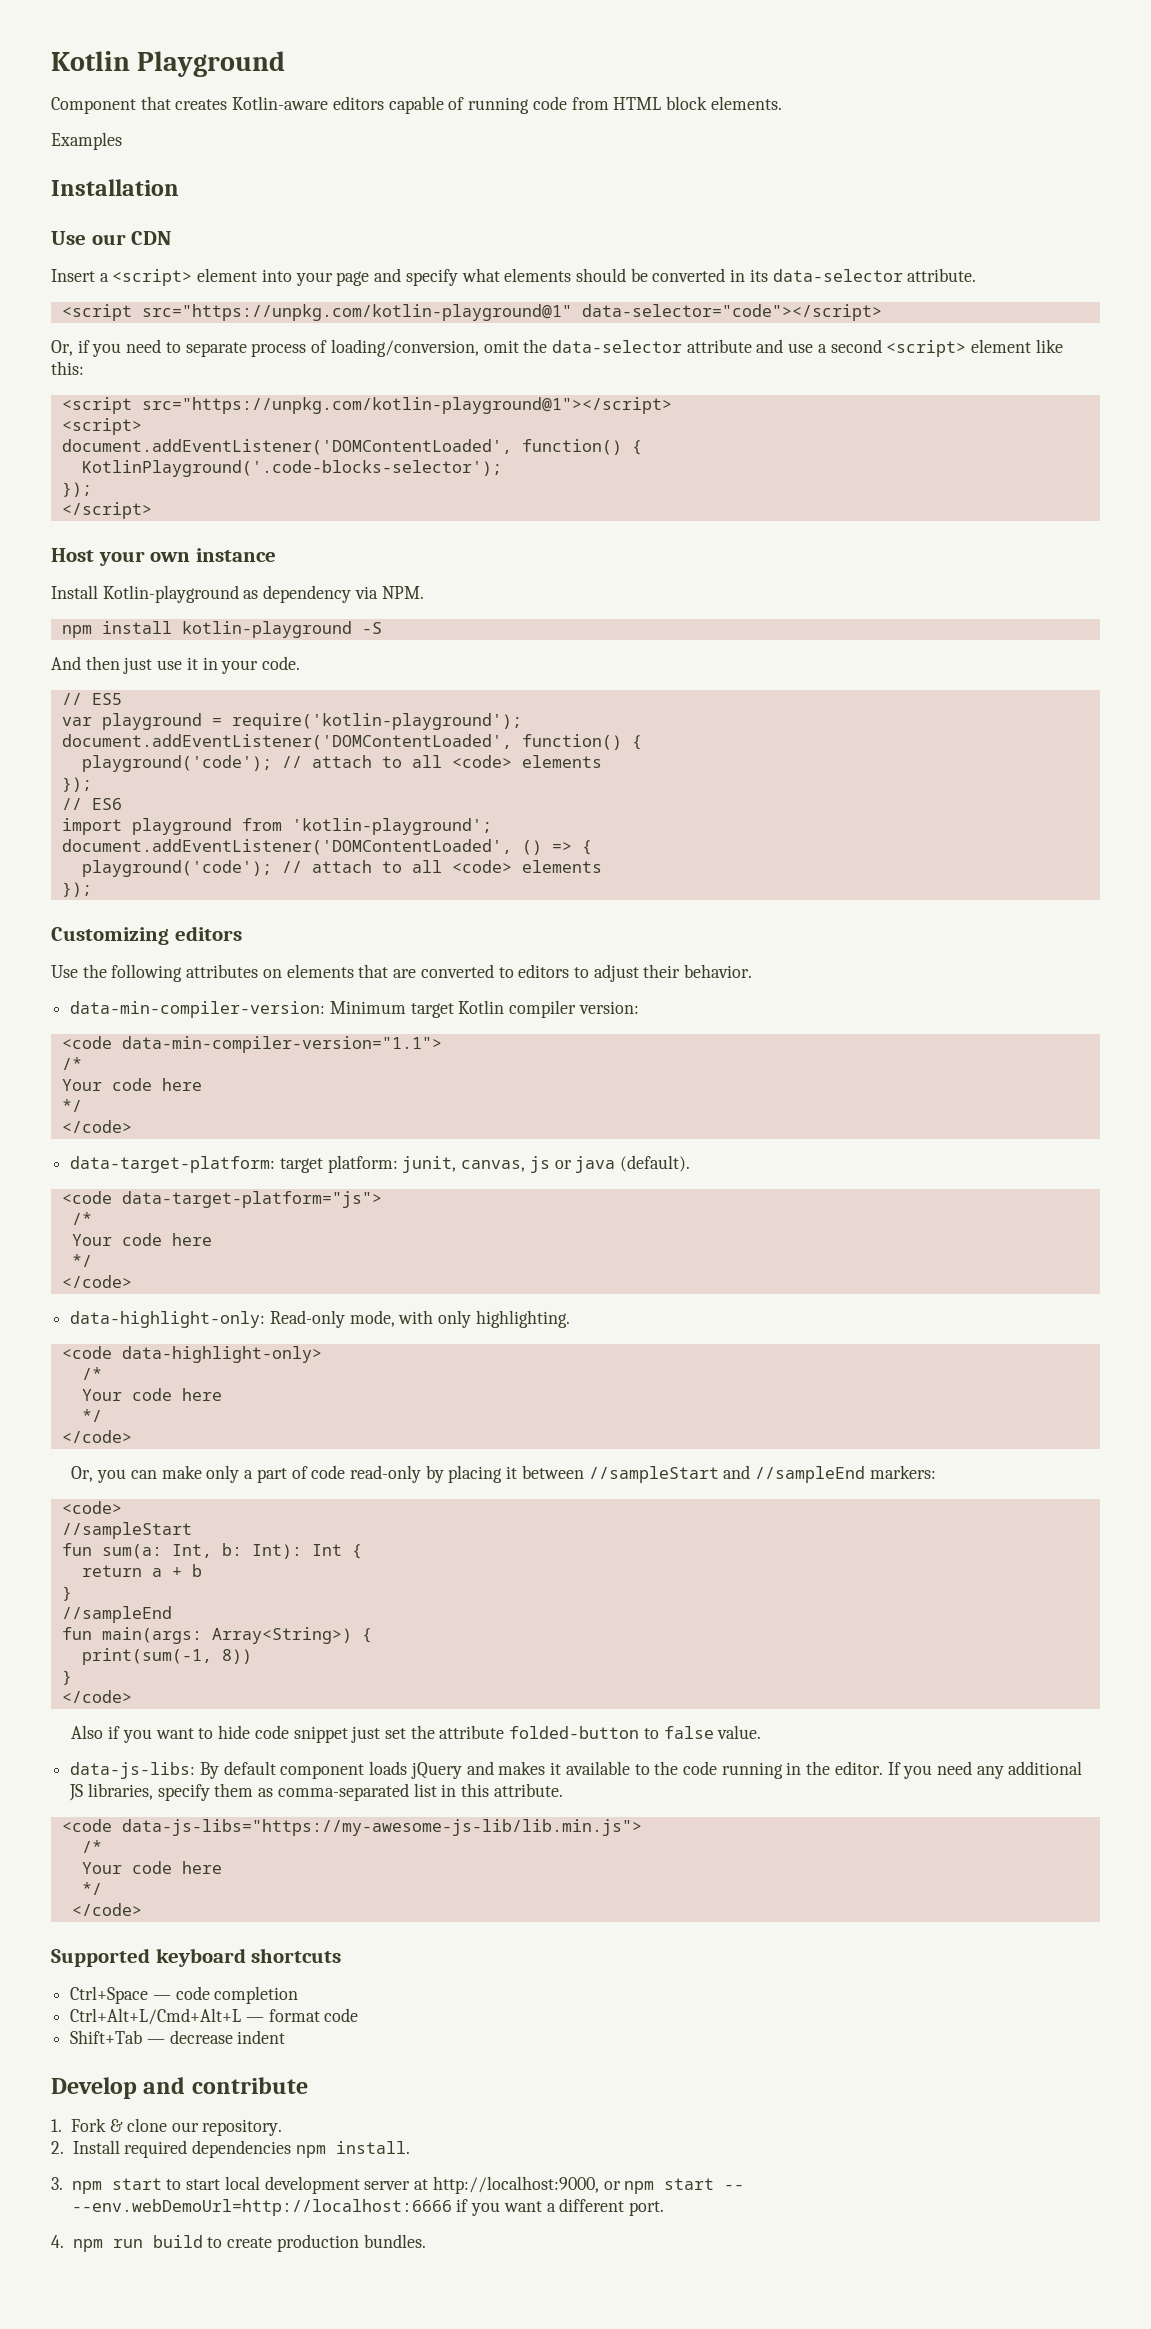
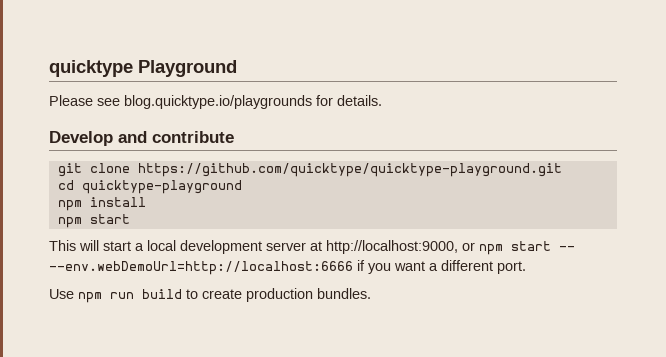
[51,51,130,71] Kotlin -> [49,60,133,77] quicktype
[51,96,782,114] [51,132,122,150] [51,179,179,196] [51,231,172,245] [51,268,977,286] [61,304,882,321] [51,339,1063,357] [51,361,84,375] [61,397,672,414] [61,418,142,435] [61,439,642,455] [81,460,502,477] [61,482,92,497] [61,502,152,519] [51,548,276,566] [51,585,424,603] [61,621,382,638] [51,656,301,674] [61,693,122,705] [61,713,522,730] [61,734,642,750] [81,755,602,772] [61,777,92,792] [61,798,122,810] [61,818,492,835] [61,839,592,855] [81,860,602,877] [61,882,92,897] [51,926,242,945] [51,964,753,982] [70,1000,639,1018] [61,1036,442,1053] [61,1057,82,1070] [61,1078,202,1091] [61,1099,82,1112] [61,1120,132,1133] [70,1155,691,1173] [61,1191,382,1208] [71,1212,92,1225] [71,1233,212,1246] [71,1254,92,1267] [61,1275,132,1288] [70,1310,570,1328] [61,1346,322,1363] [81,1367,102,1380] [81,1388,222,1401] [81,1409,102,1422] [61,1430,132,1443] [71,1465,936,1483] [61,1501,122,1514] [61,1522,192,1539] [61,1543,362,1559] [81,1564,202,1577] [61,1586,72,1601] [61,1606,172,1623] [61,1627,372,1644] [81,1648,252,1665] [61,1670,72,1685] [61,1690,132,1703] [71,1725,762,1743] [70,1761,1083,1779] [69,1783,563,1801] [61,1819,642,1836] [81,1840,102,1853] [81,1861,222,1874] [81,1882,102,1895] [71,1903,142,1916] [51,1948,342,1967] [70,1986,299,2004] [70,2008,359,2025] [70,2030,286,2044] [51,2077,308,2099] [51,2118,283,2136] [51,2140,410,2158] [51,2177,221,2194] Component that creates Kotlin-aware editors capable of running code from HTML block elements. // Examples // Installation // Use our CDN // Insert a <script> element into your page and specify what elements should be converted in its data-selector attribute. // <script src="https://unpkg.com/kotlin-playground@1" data-selector="code"></script> // Or, if you need to separate process of loading/conversion, omit the data-selector attribute and use a second <script> element like this: // <script src="https://unpkg.com/kotlin-playground@1"></script> // <script> // document.addEventListener('DOMContentLoaded', function() { // KotlinPlayground('.code-blocks-selector'); // }); // </script> // Host your own instance // Install Kotlin-playground as dependency via NPM. // npm install kotlin-playground -S // And then just use it in your code. // // ES5 // var playground = require('kotlin-playground'); // document.addEventListener('DOMContentLoaded', function() { // playground('code'); // attach to all <code> elements // }); // // ES6 // import playground from 'kotlin-playground'; // document.addEventListener('DOMContentLoaded', () => { // playground('code'); // attach to all <code> elements // }); // Customizing editors // Use the following attributes on elements that are converted to editors to adjust their behavior. // data-min-compiler-version: Minimum target Kotlin compiler version: // <code data-min-compiler-version="1.1"> // /* // Your code here // */ // </code> // data-target-platform: target platform: junit, canvas, js or java (default). // <code data-target-platform="js"> // /* // Your code here // */ // </code> // data-highlight-only: Read-only mode, with only highlighting. // <code data-highlight-only> // /* // Your code here // */ // </code> // Or, you can make only a part of code read-only by placing it between //sampleStart and //sampleEnd markers: // <code> // //sampleStart // fun sum(a: Int, b: Int): Int { // return a + b // } // //sampleEnd // fun main(args: Array<String>) { // print(sum(-1, 8)) // } // </code> // Also if you want to hide code snippet just set the attribute folded-button to false value. // data-js-libs: By default component loads jQuery and makes it available to the code running in the editor. If you need any additional JS libraries, specify them as comma-separated list in this attribute. // <code data-js-libs="https://my-awesome-js-lib/lib.min.js"> // /* // Your code here // */ // </code> // Supported keyboard shortcuts // Ctrl+Space — code completion // Ctrl+Alt+L/Cmd+Alt+L — format code // Shift+Tab — decrease indent // Develop and contribute // 1. Fork & clone our repository. // 2. Install required dependencies npm install. // 3. npm start to start -> [49,95,382,109] [49,131,234,146] [57,163,562,177] [57,180,242,194] [57,197,146,211] [57,214,130,228] [49,240,144,251] Please see blog.quicktype.io/playgrounds for details. // Develop and contribute // git clone https://github.com/quicktype/quicktype-playground.git // cd quicktype-playground // npm install // npm start // This will start a
[51,2235,64,2248] 4. -> [49,289,74,299] Use

